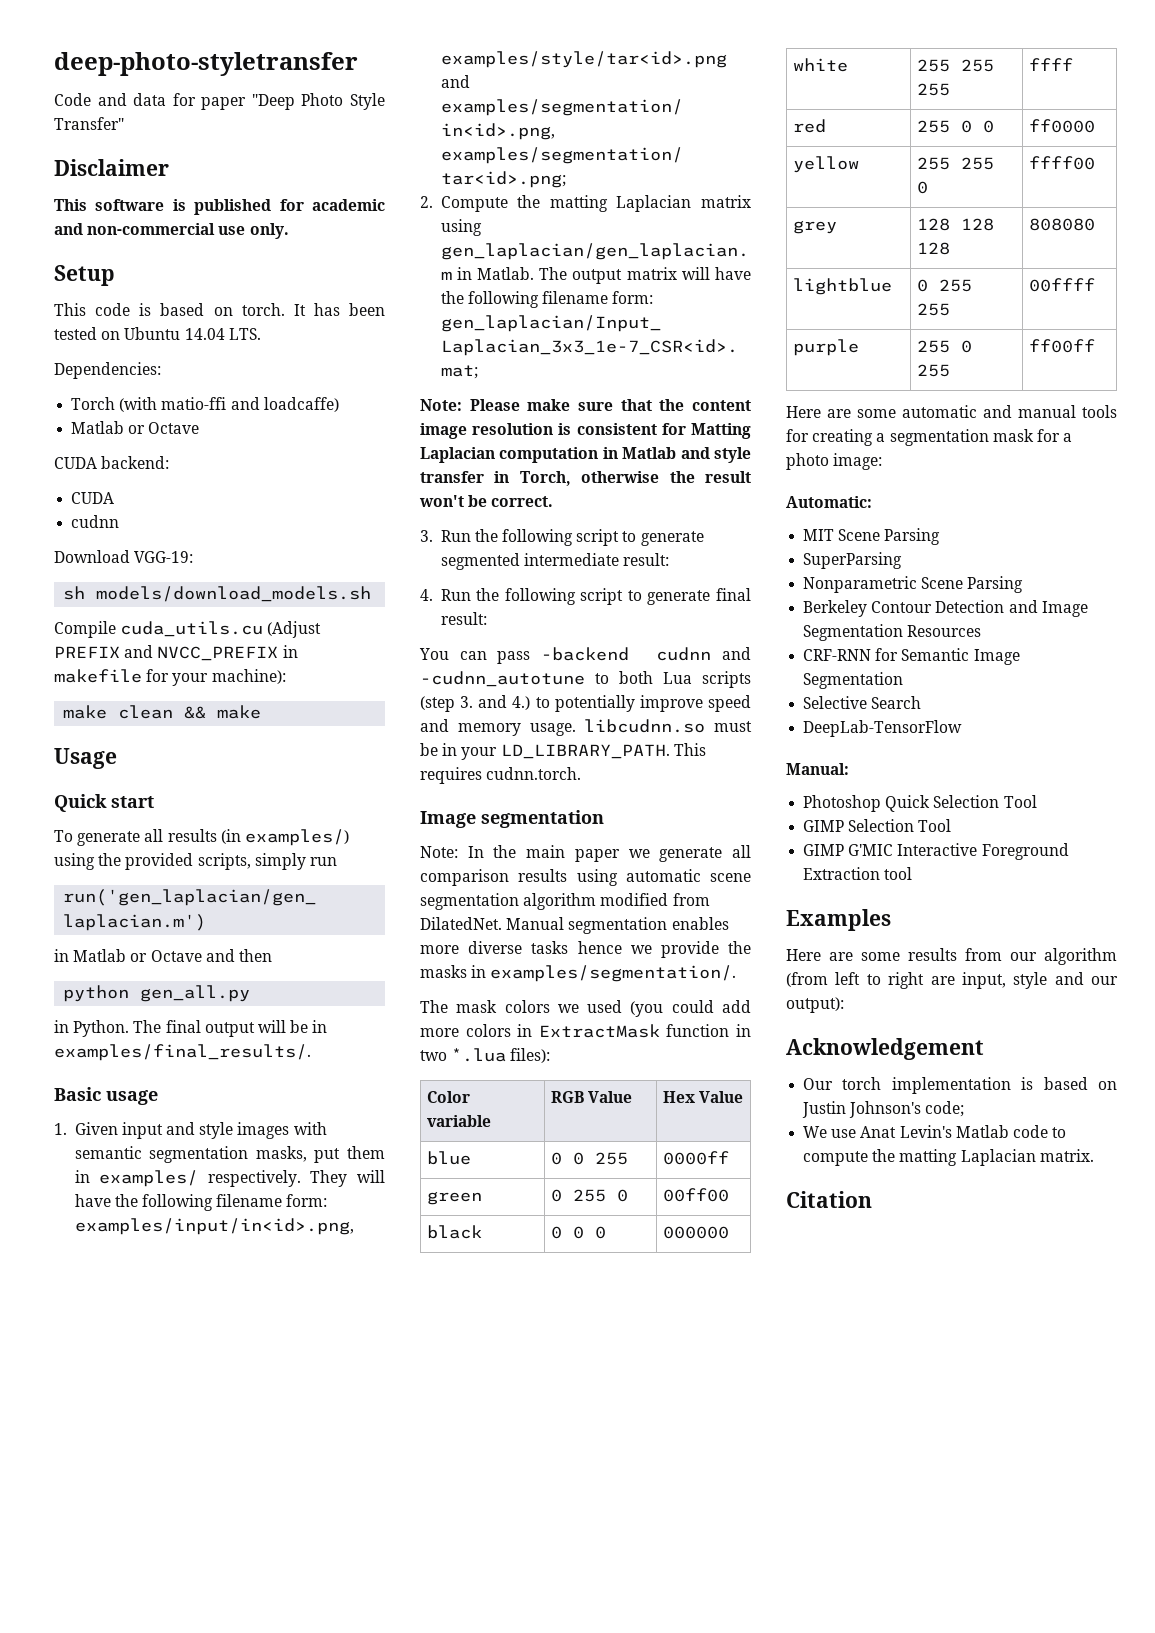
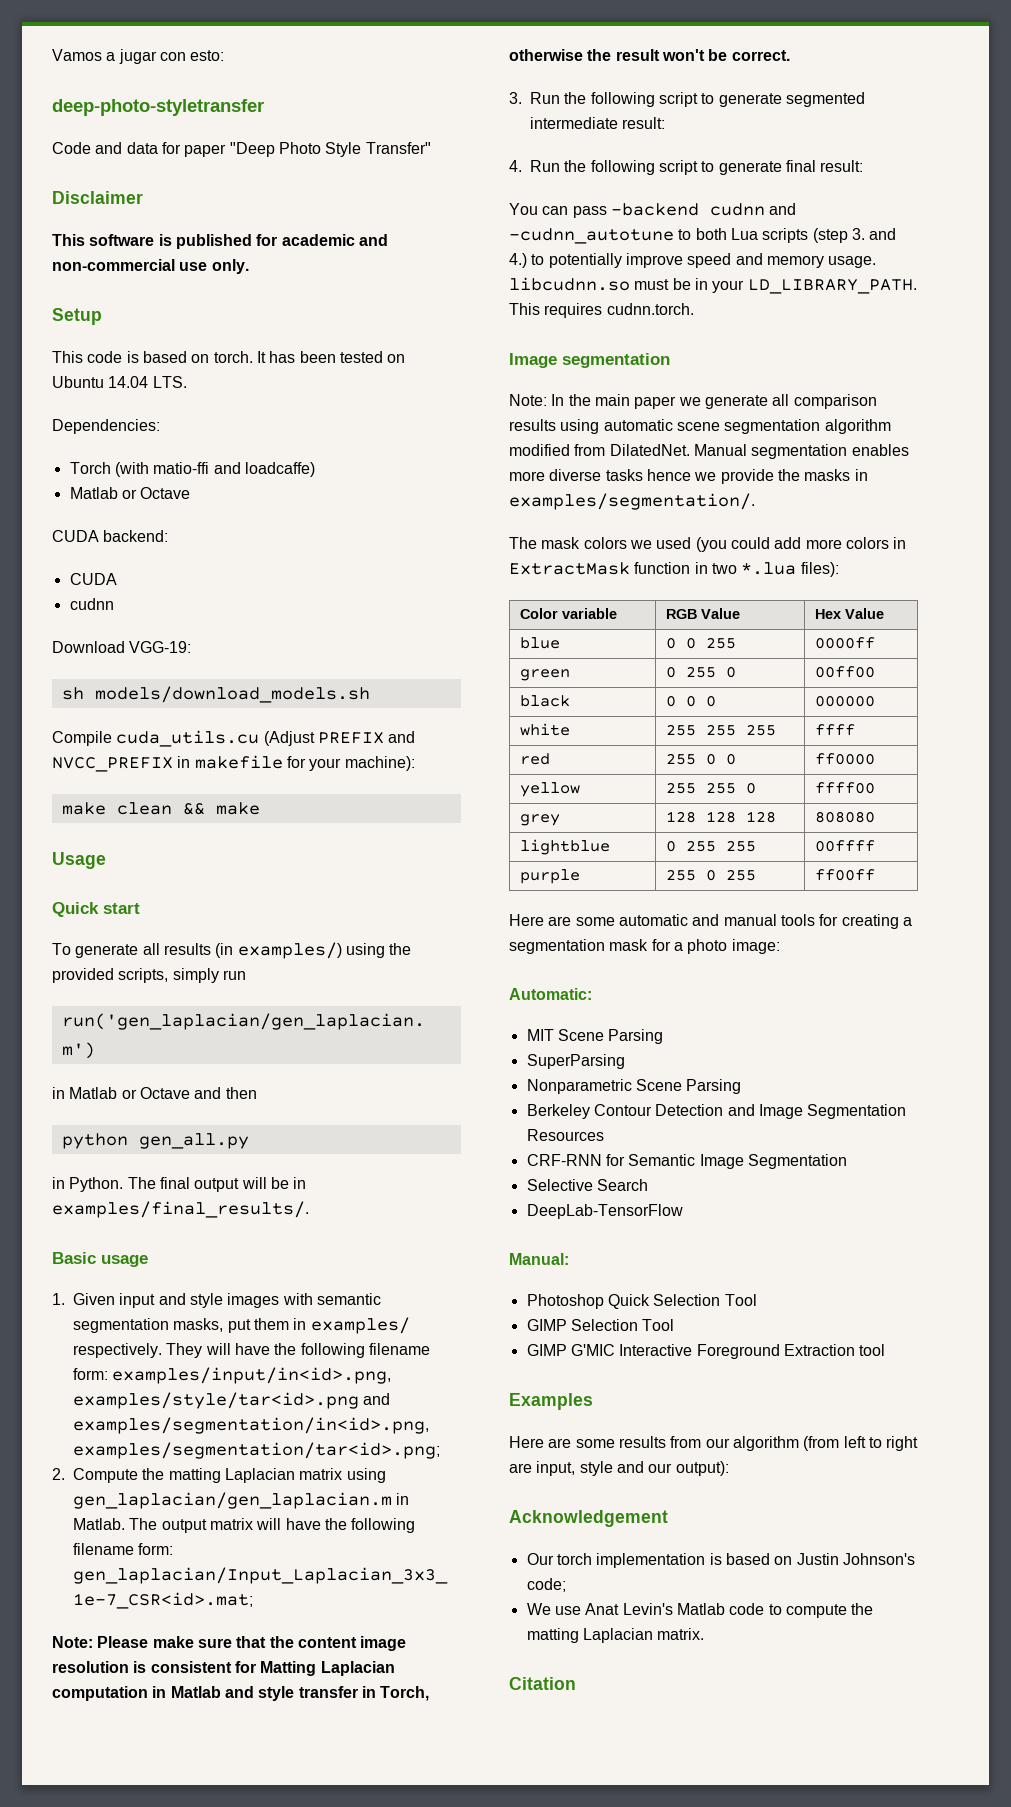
(54, 64) none -> [52,49,225,64] Vamos a jugar con esto: //

